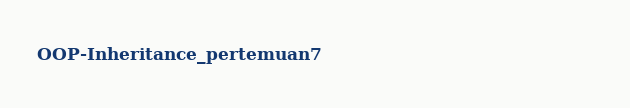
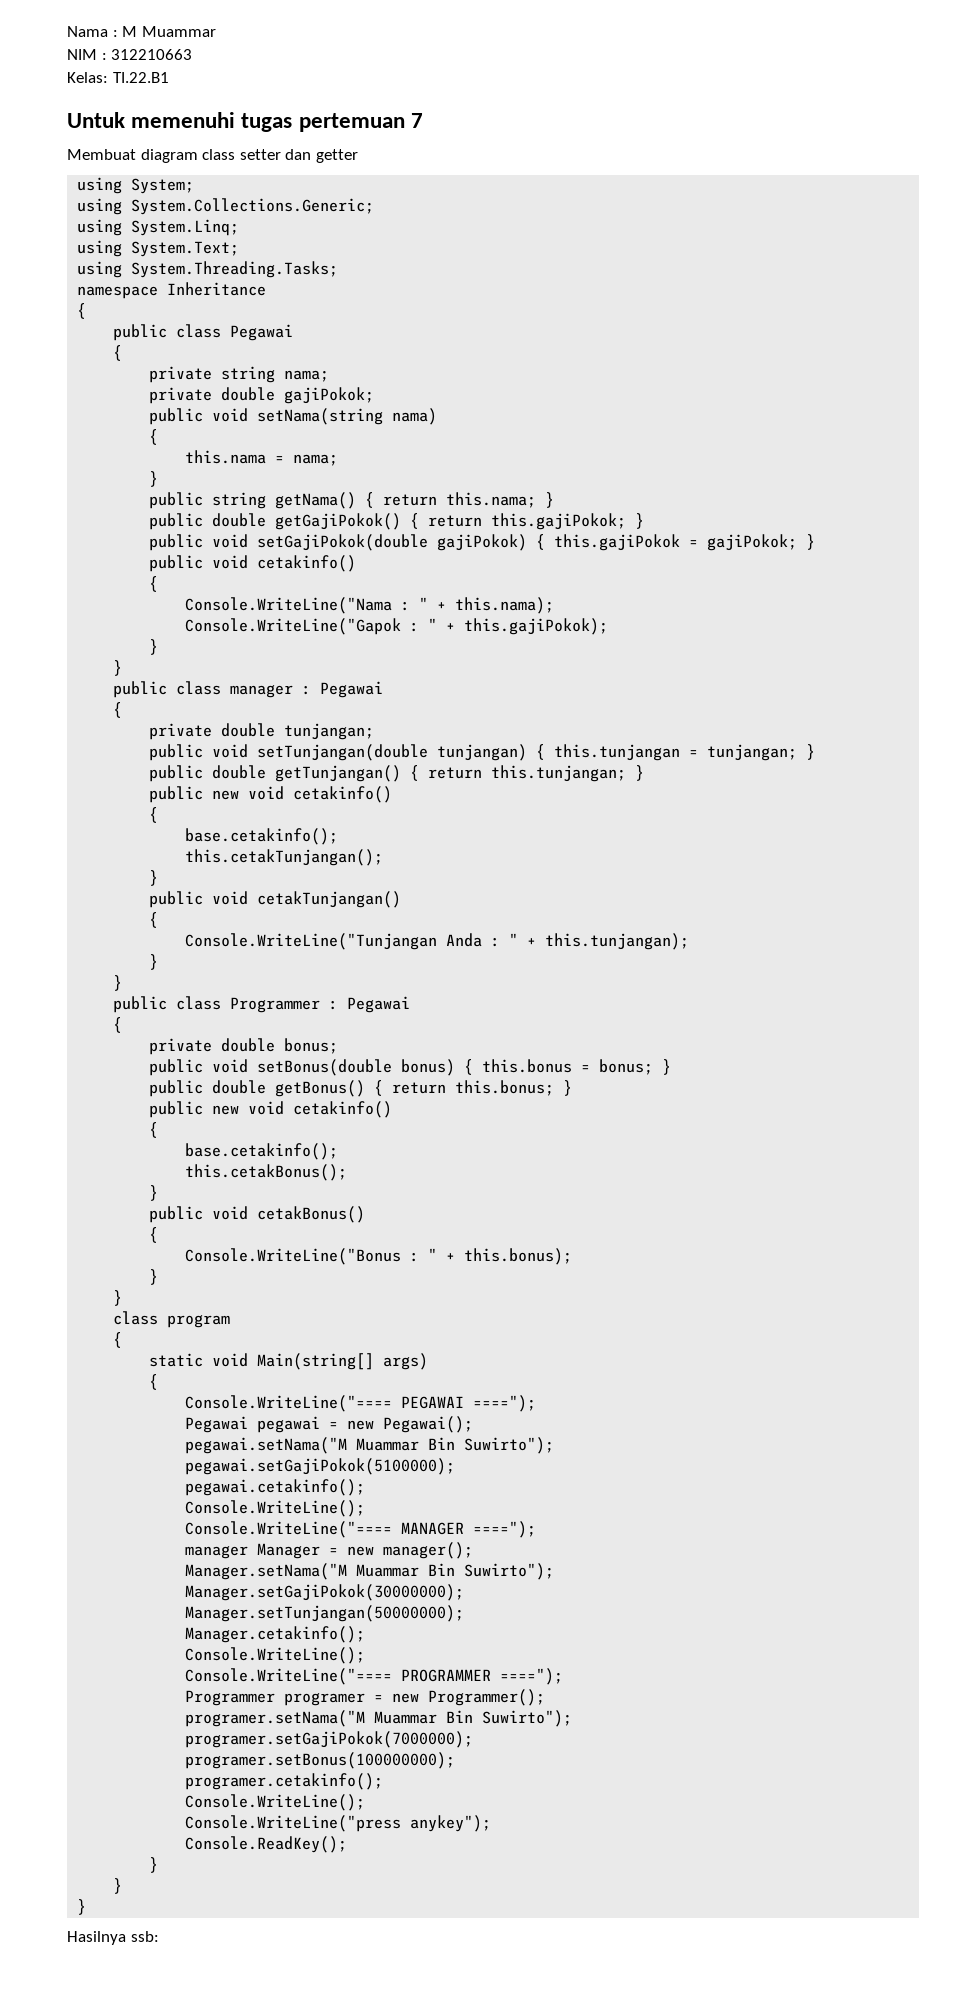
[37,47,322,64] OOP-Inheritance_pertemuan7 -> [67,26,216,37] [67,49,193,60] [67,72,169,83] [67,112,423,132] [67,149,358,163] [77,177,195,194] [77,198,375,215] [77,219,240,236] [77,240,240,257] [77,261,339,278] [77,282,267,299] [77,303,87,319] [113,324,294,341] [113,345,123,361] [149,366,330,383] [149,387,375,404] [149,408,438,425] [149,429,159,445] [185,450,339,466] [149,471,159,487] [149,492,555,509] [149,513,645,530] [149,534,816,551] [149,555,357,572] [149,576,159,592] [185,597,555,614] [185,618,609,635] [149,639,159,655] [113,660,123,676] [113,681,384,698] [113,702,123,718] [149,723,375,740] [149,744,816,761] [149,765,645,782] [149,786,393,803] [149,807,159,823] [185,828,339,845] [185,849,384,866] [149,870,159,886] [149,891,402,908] [149,912,159,928] [185,933,690,950] [149,954,159,970] [113,975,123,991] [113,996,411,1013] [113,1017,123,1033] [149,1038,339,1055] [149,1059,672,1076] [149,1080,573,1097] [149,1101,393,1118] [149,1122,159,1138] [185,1143,339,1160] [185,1164,348,1181] [149,1185,159,1201] [149,1206,366,1223] [149,1227,159,1243] [185,1248,573,1265] [149,1269,159,1285] [113,1290,123,1306] [113,1311,231,1328] [113,1332,123,1348] [149,1353,429,1370] [149,1374,159,1390] [185,1395,537,1412] [185,1416,474,1433] [185,1437,555,1454] [185,1458,456,1475] [185,1479,366,1496] [185,1500,366,1517] [185,1521,537,1538] [185,1542,474,1559] [185,1563,555,1580] [185,1584,465,1601] [185,1605,465,1622] [185,1626,366,1643] [185,1647,366,1664] [185,1668,564,1685] [185,1689,546,1706] [185,1710,573,1727] [185,1731,474,1748] [185,1752,456,1769] [185,1773,384,1790] [185,1794,366,1811] [185,1815,492,1832] [185,1836,348,1853] [149,1857,159,1873] [113,1878,123,1894] [77,1899,87,1915] [67,1931,159,1945] Nama : M Muammar // NIM : 312210663 // Kelas: TI.22.B1 // Untuk memenuhi tugas pertemuan 7 // Membuat diagram class setter dan getter // using System; // using System.Collections.Generic; // using System.Linq; // using System.Text; // using System.Threading.Tasks; // namespace Inheritance // { // public class Pegawai // { // private string nama; // private double gajiPokok; // public void setNama(string nama) // { // this.nama = nama; // } // public string getNama() { return this.nama; } // public double getGajiPokok() { return this.gajiPokok; } // public void setGajiPokok(double gajiPokok) { this.gajiPokok = gajiPokok; } // public void cetakinfo() // { // Console.WriteLine("Nama : " + this.nama); // Console.WriteLine("Gapok : " + this.gajiPokok); // } // } // public class manager : Pegawai // { // private double tunjangan; // public void setTunjangan(double tunjangan) { this.tunjangan = tunjangan; } // public double getTunjangan() { return this.tunjangan; } // public new void cetakinfo() // { // base.cetakinfo(); // this.cetakTunjangan(); // } // public void cetakTunjangan() // { // Console.WriteLine("Tunjangan Anda : " + this.tunjangan); // } // } // public class Programmer : Pegawai // { // private double bonus; // public void setBonus(double bonus) { this.bonus = bonus; } // public double getBonus() { return this.bonus; } // public new void cetakinfo() // { // base.cetakinfo(); // this.cetakBonus(); // } // public void cetakBonus() // { // Console.WriteLine("Bonus : " + this.bonus); // } // } // class program // { // static void Main(string[] args) // { // Console.WriteLine("==== PEGAWAI ===="); // Pegawai pegawai = new Pegawai(); // pegawai.setNama("M Muammar Bin Suwirto"); // pegawai.setGajiPokok(5100000); // pegawai.cetakinfo(); // Console.WriteLine(); // Console.WriteLine("==== MANAGER ===="); // manager Manager = new manager(); // Manager.setNama("M Muammar Bin Suwirto"); // Manager.setGajiPokok(30000000); // Manager.setTunjangan(50000000); // Manager.cetakinfo(); // Console.WriteLine(); // Console.WriteLine("==== PROGRAMMER ===="); // Programmer programer = new Programmer(); // programer.setNama("M Muammar Bin Suwirto"); // programer.setGajiPokok(7000000); // programer.setBonus(100000000); // programer.cetakinfo(); // Console.WriteLine(); // Console.WriteLine("press anykey"); // Console.ReadKey(); // } // } // } // Hasilnya ssb:

